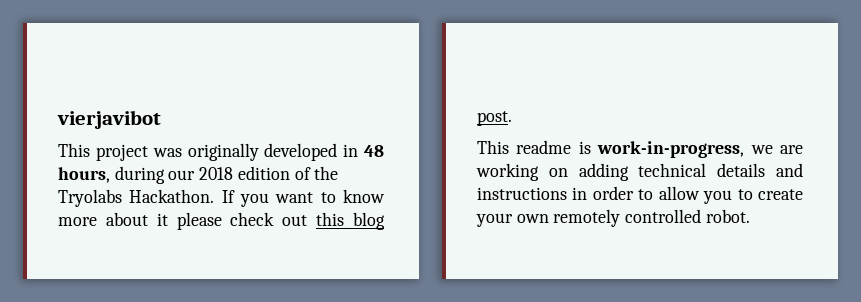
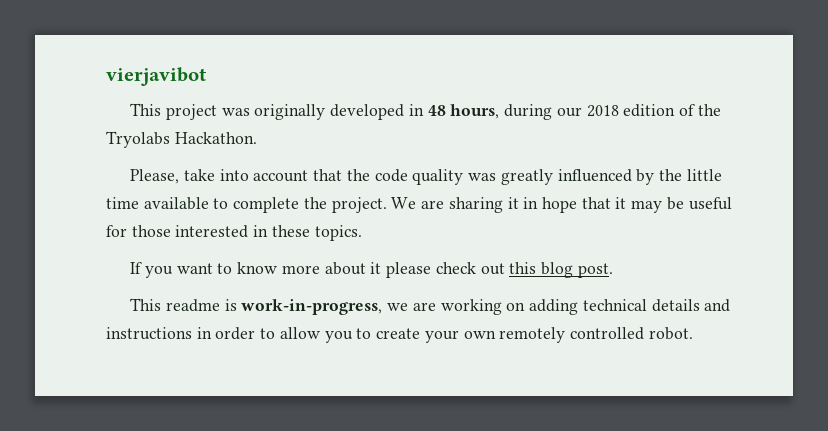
(215, 196) none -> [130,169,722,185] [106,197,732,213] [106,225,362,241] // Please, take into account that the code quality was greatly influenced by the little time available to complete the project. We are sharing it in hope that it may be useful for those interested in these topics. //

